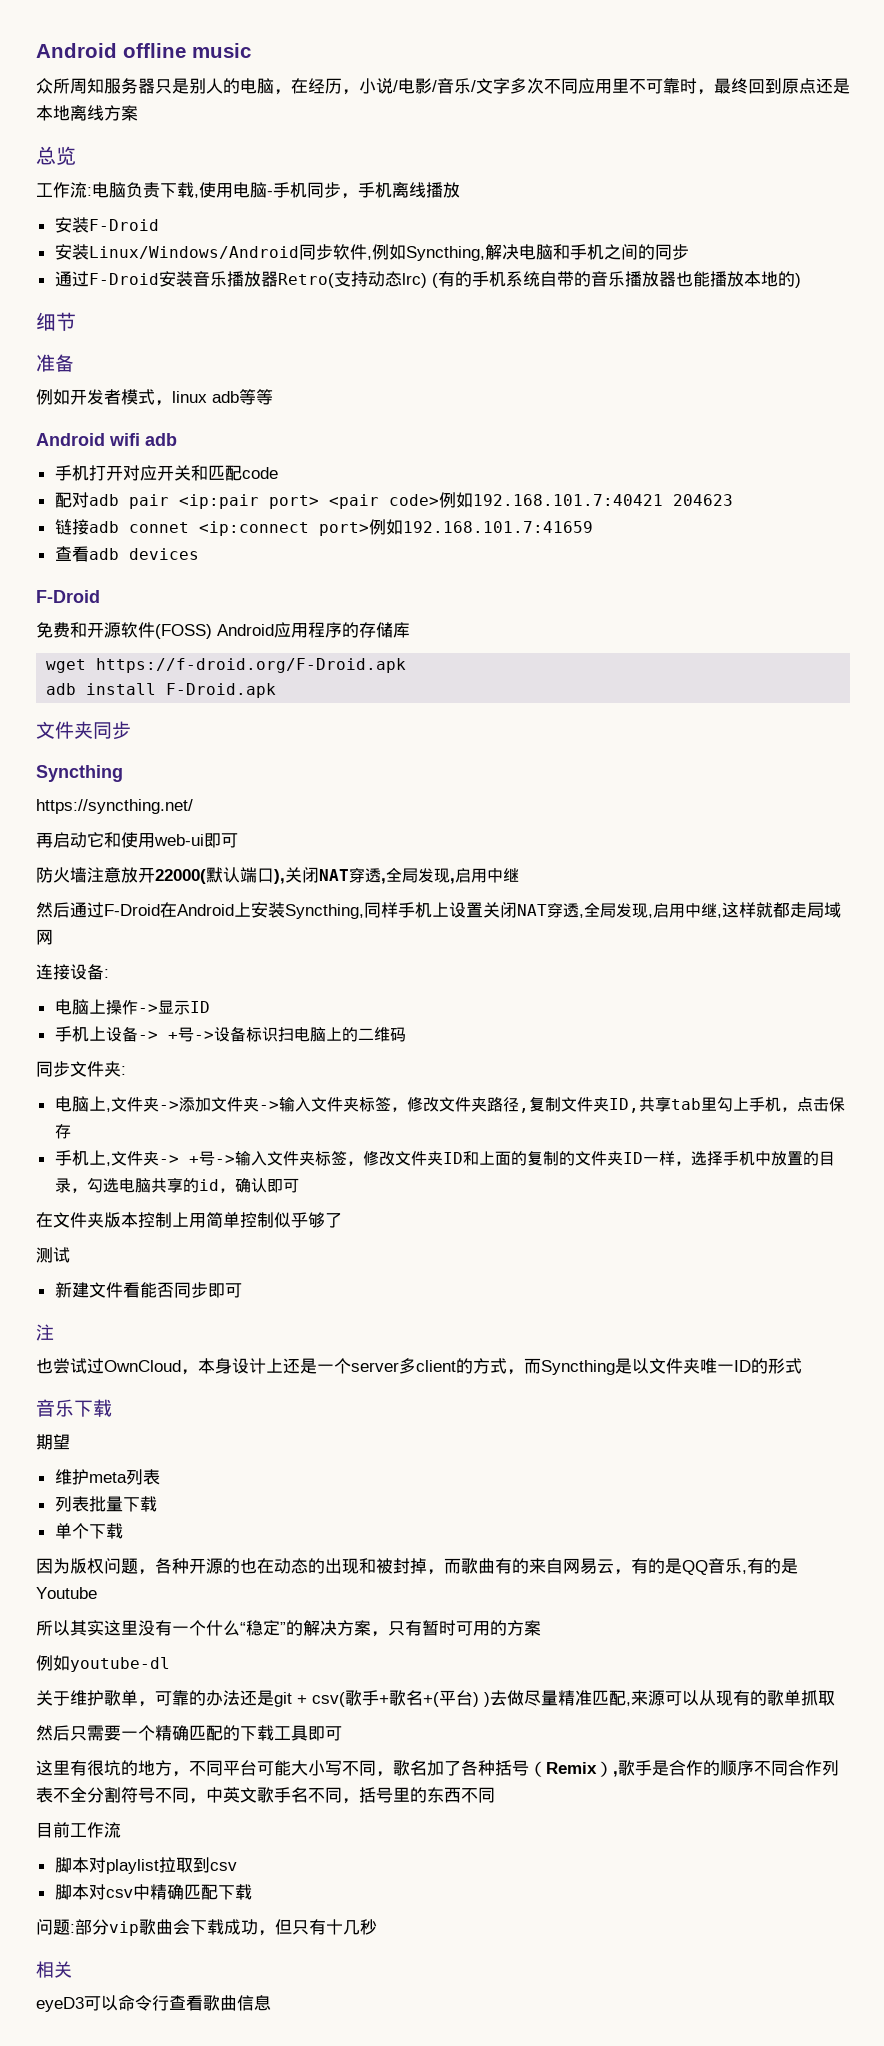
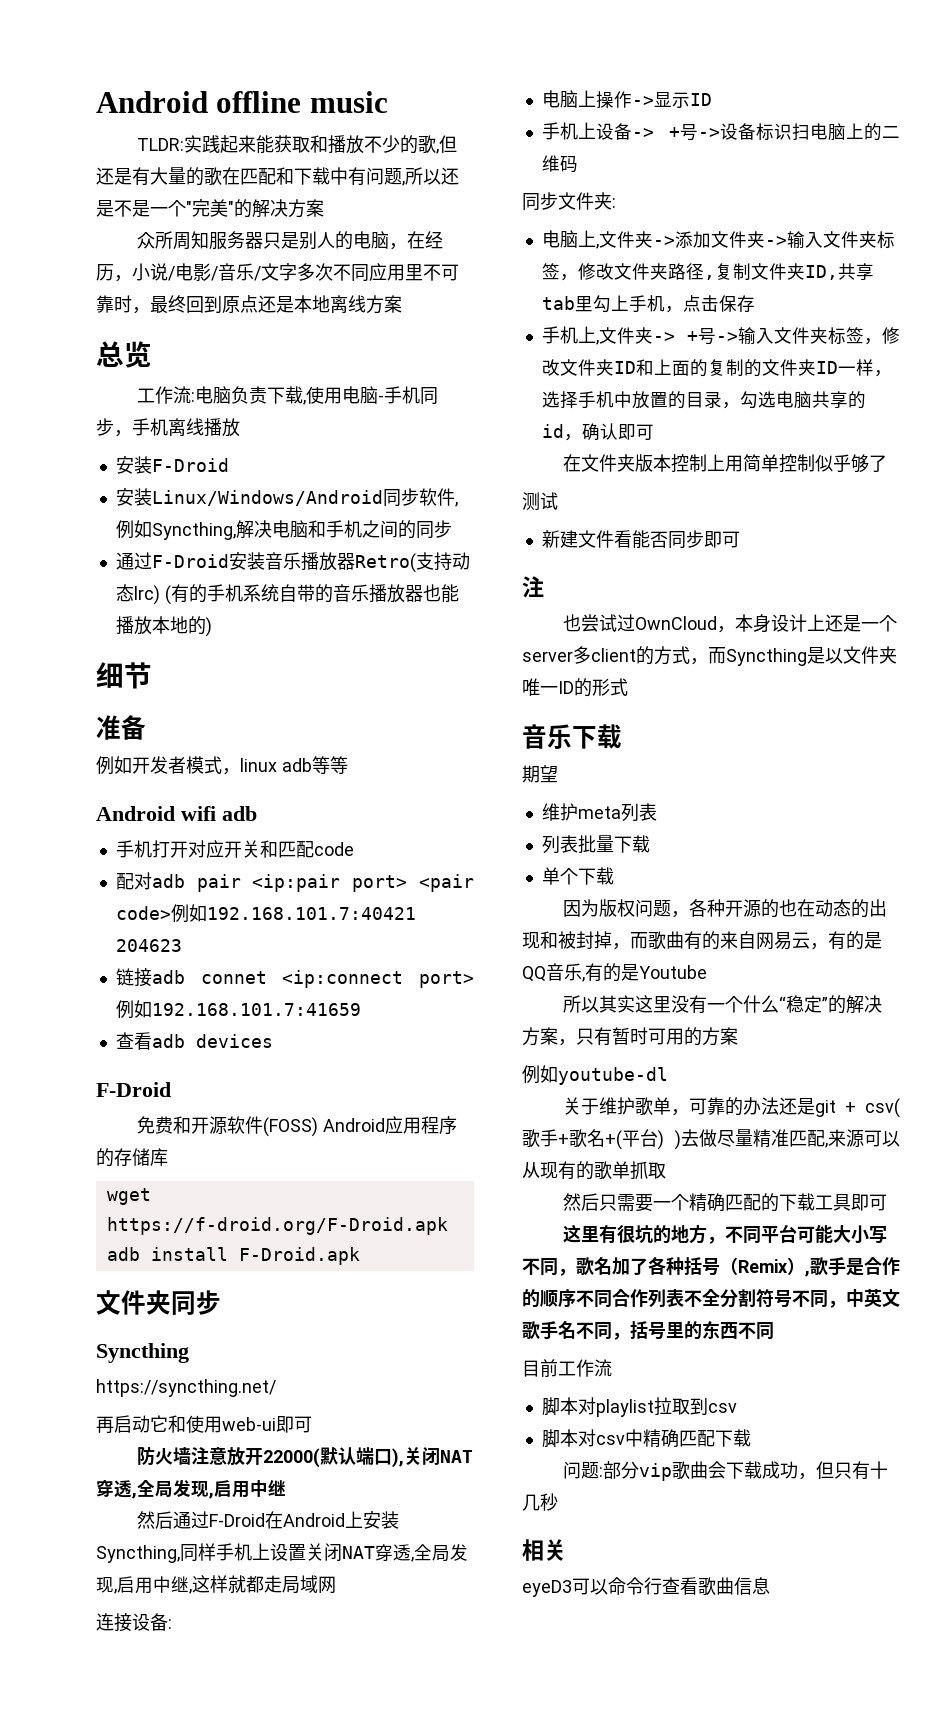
(251, 50) none -> [137,135,458,154] [96,167,459,186] [96,199,324,218] // TLDR:实践起来能获取和播放不少的歌,但还是有大量的歌在匹配和下载中有问题,所以还是不是一个"完美"的解决方案

